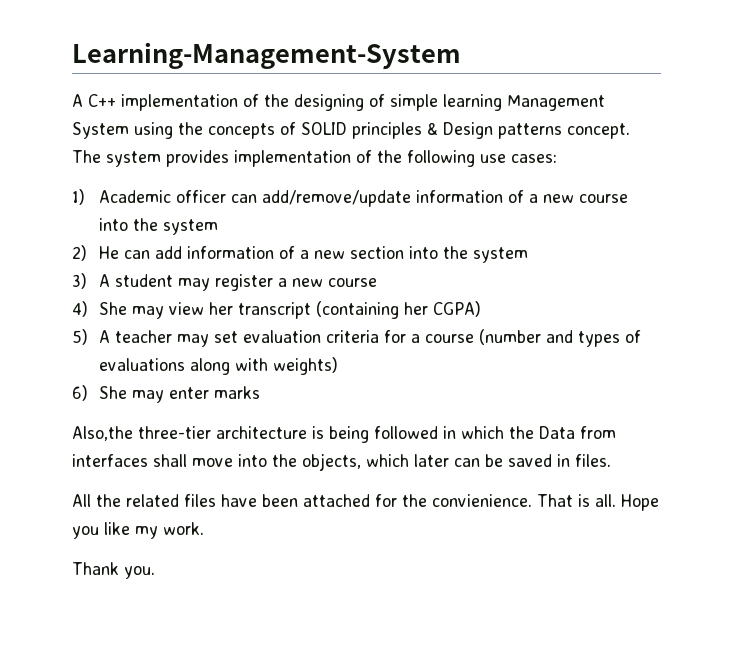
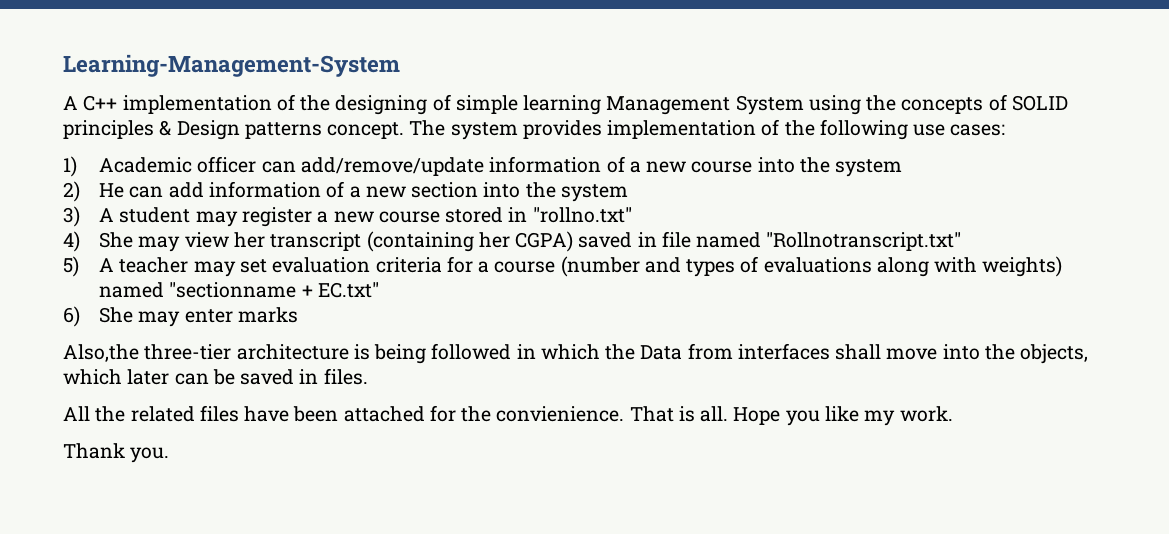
(378, 282) none -> [445,207,632,223] stored in "rollno.txt"
(482, 309) none -> [578,231,962,251] saved in file named "Rollnotranscript.txt"
(339, 366) none -> [99,282,380,298] named "sectionname + EC.txt"

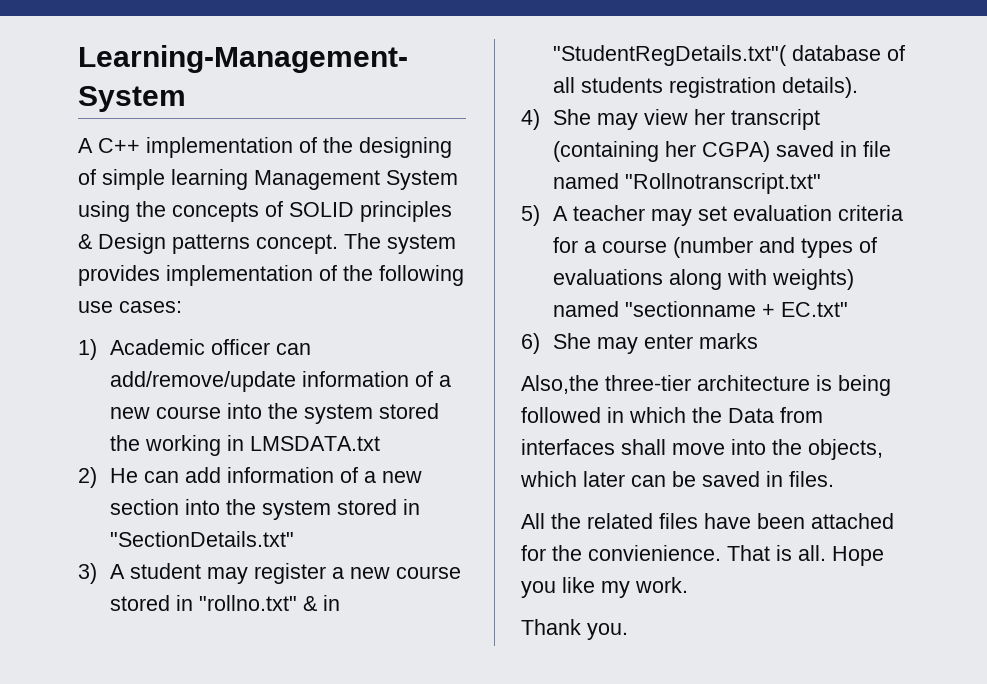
(903, 168) none -> [379,403,440,419] [110,435,381,456] stored the working in LMSDATA.txt
(628, 193) none -> [337,499,421,515] [110,531,295,547] stored in "SectionDetails.txt"
(632, 215) none -> [303,595,341,611] [553,45,906,66] [553,77,859,98] & in "StudentRegDetails.txt"( database of all students registration details).

